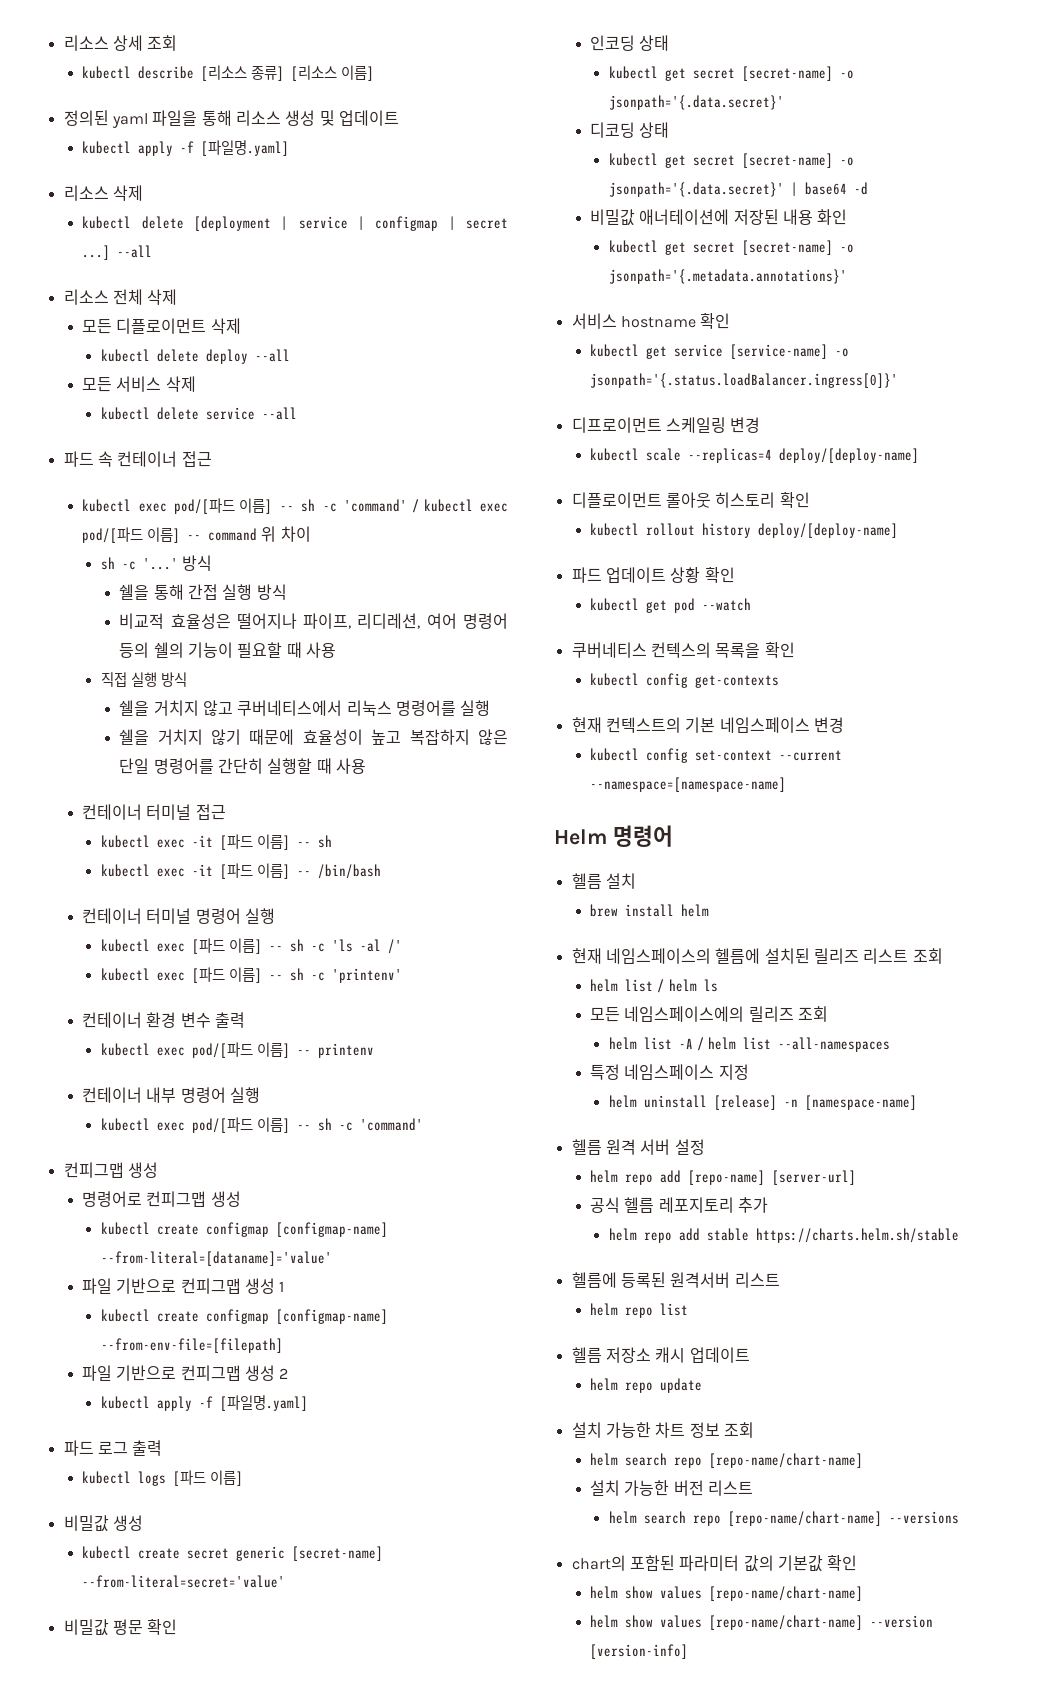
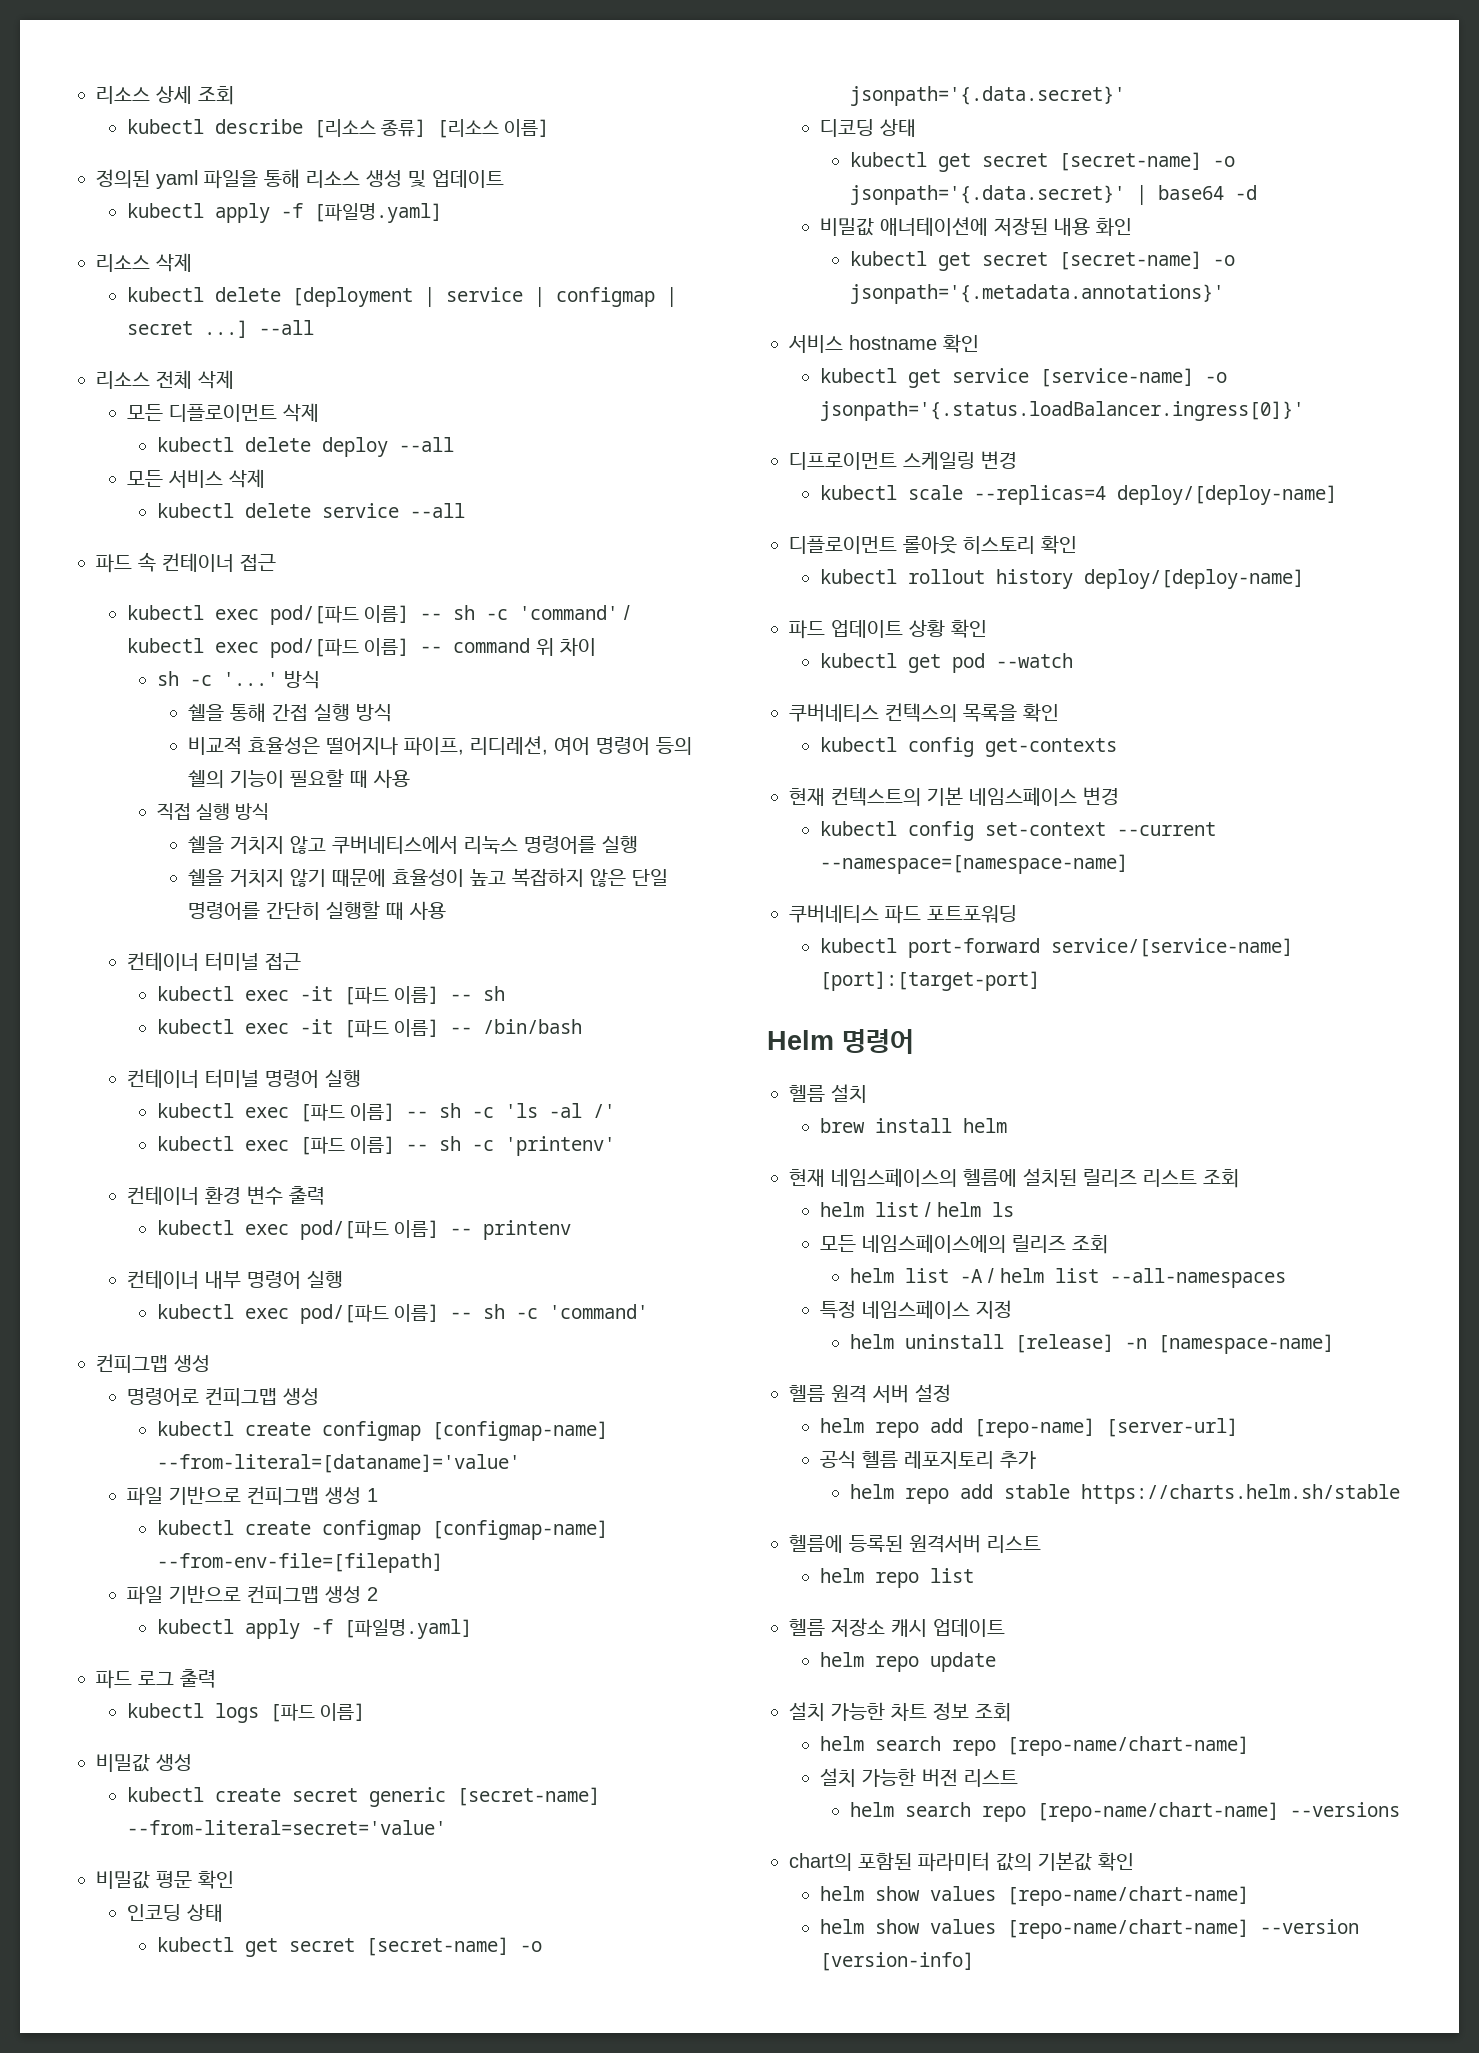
(787, 784) none -> [789,905,1017,924] [819,938,1293,958] [819,971,1040,991] // 쿠버네티스 파드 포트포워딩 // kubectl port-forward service/[service-name] [port]:[target-port]

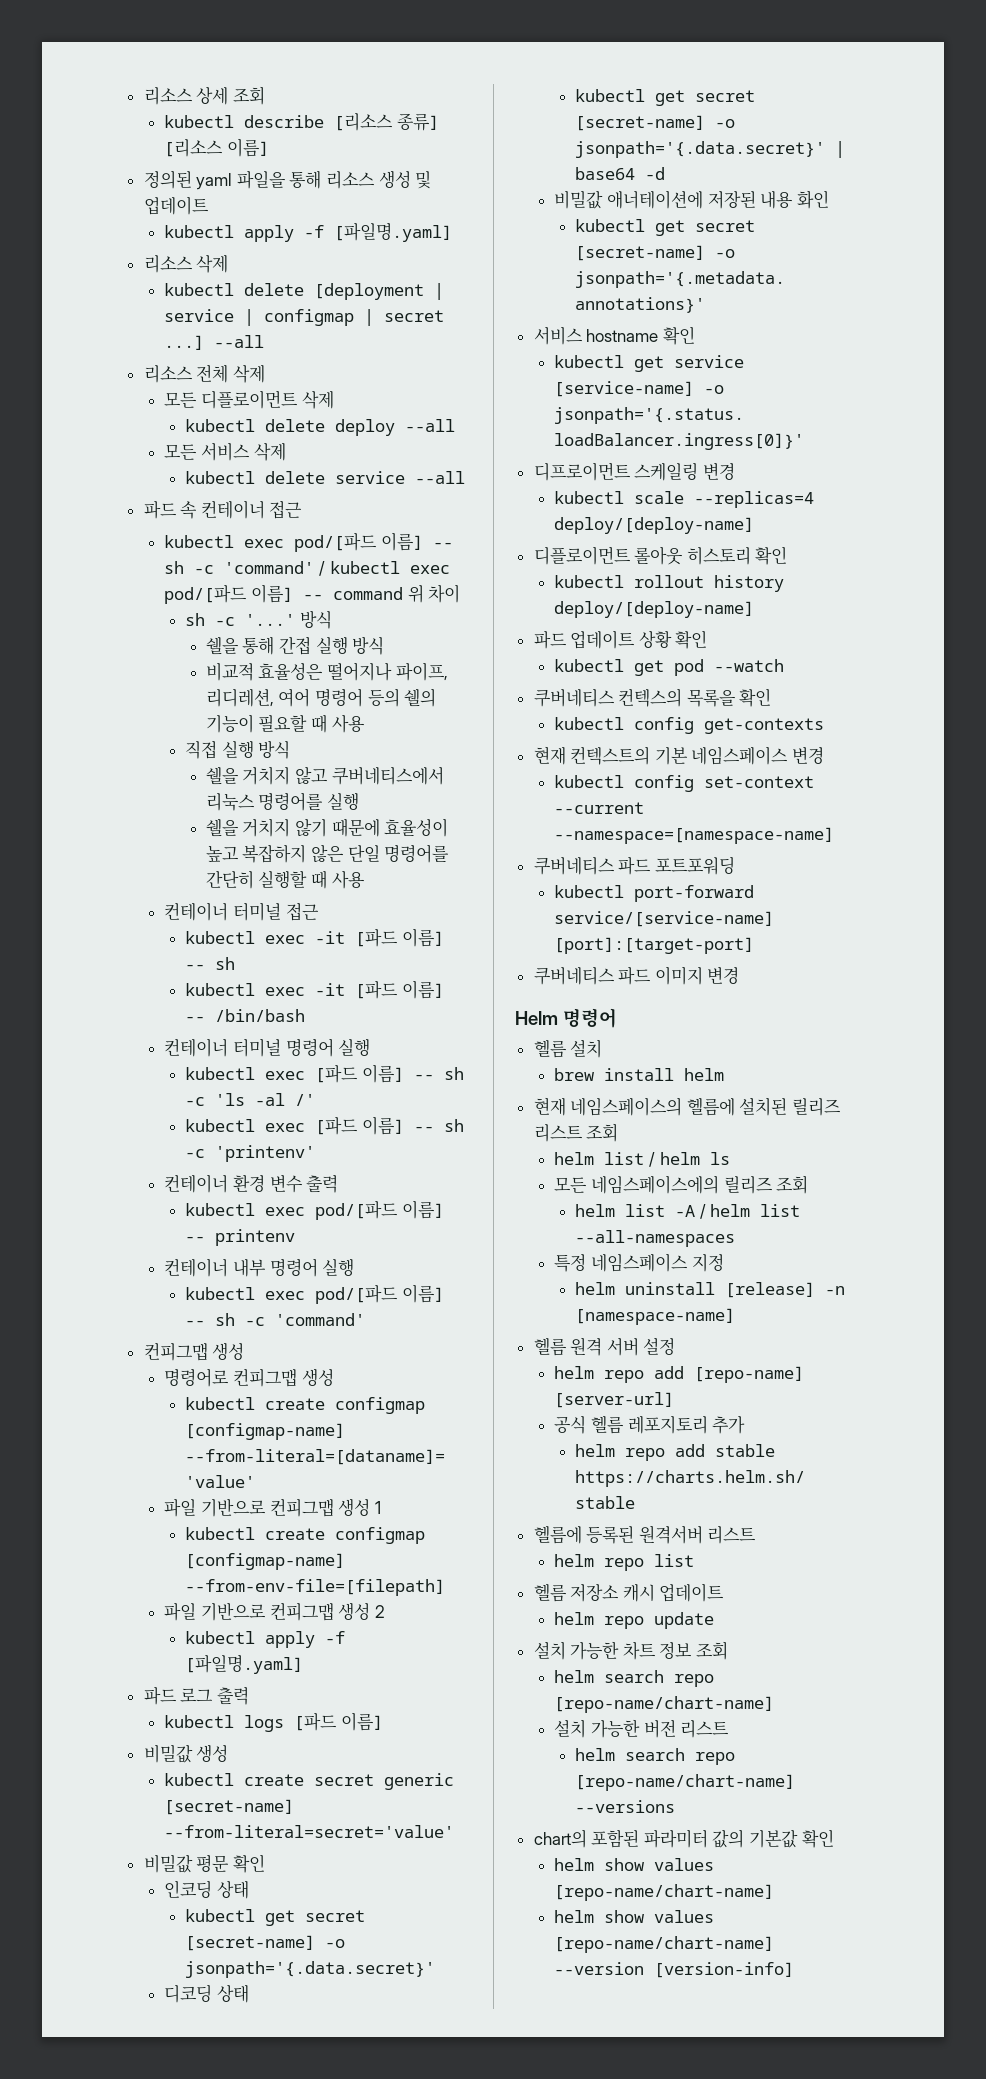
(1040, 981) none -> [533,966,740,985] // 쿠버네티스 파드 이미지 변경

